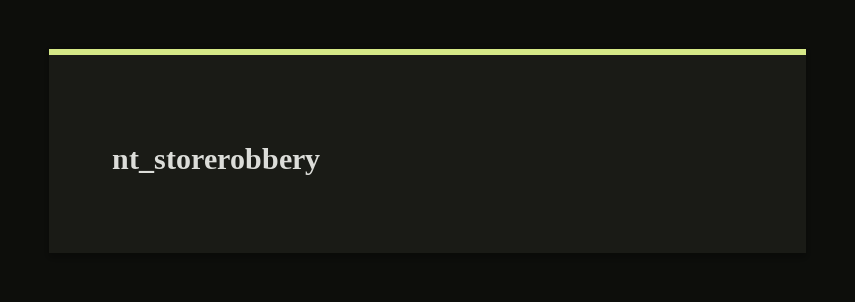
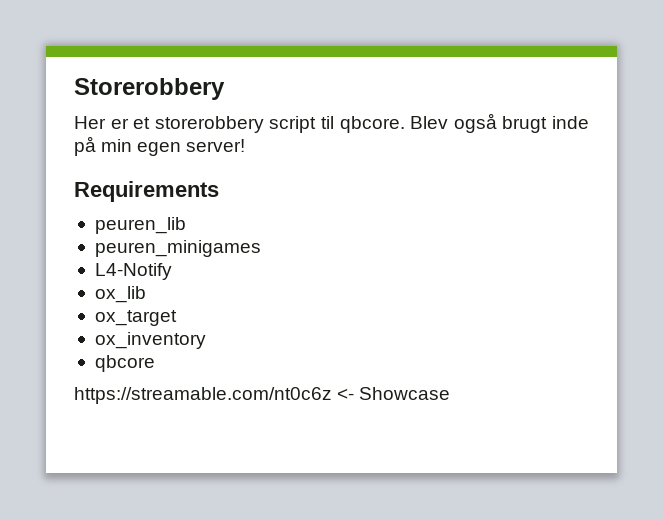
[112,148,320,175] nt_storerobbery -> [74,78,225,100] [74,113,590,133] [74,136,246,156] [74,181,219,202] [94,217,186,234] [94,240,261,257] [94,263,172,280] [94,286,146,303] [94,310,177,326] [94,332,206,349] [94,355,155,372] [74,387,451,404] Storerobbery // Her er et storerobbery script til qbcore. Blev også brugt inde på min egen server! // Requirements // peuren_lib // peuren_minigames // L4-Notify // ox_lib // ox_target // ox_inventory // qbcore // https://streamable.com/nt0c6z <- Showcase

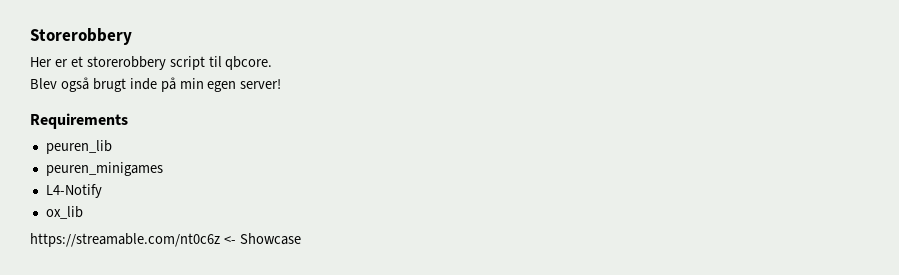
(405, 124) none -> (273, 63) //
[94,310,177,326] [94,332,206,349] [94,355,155,372] // ox_target // ox_inventory // qbcore -> (83, 212) none

